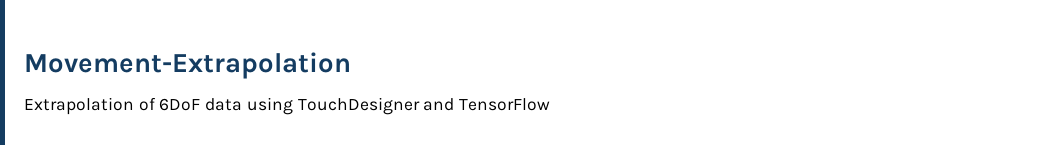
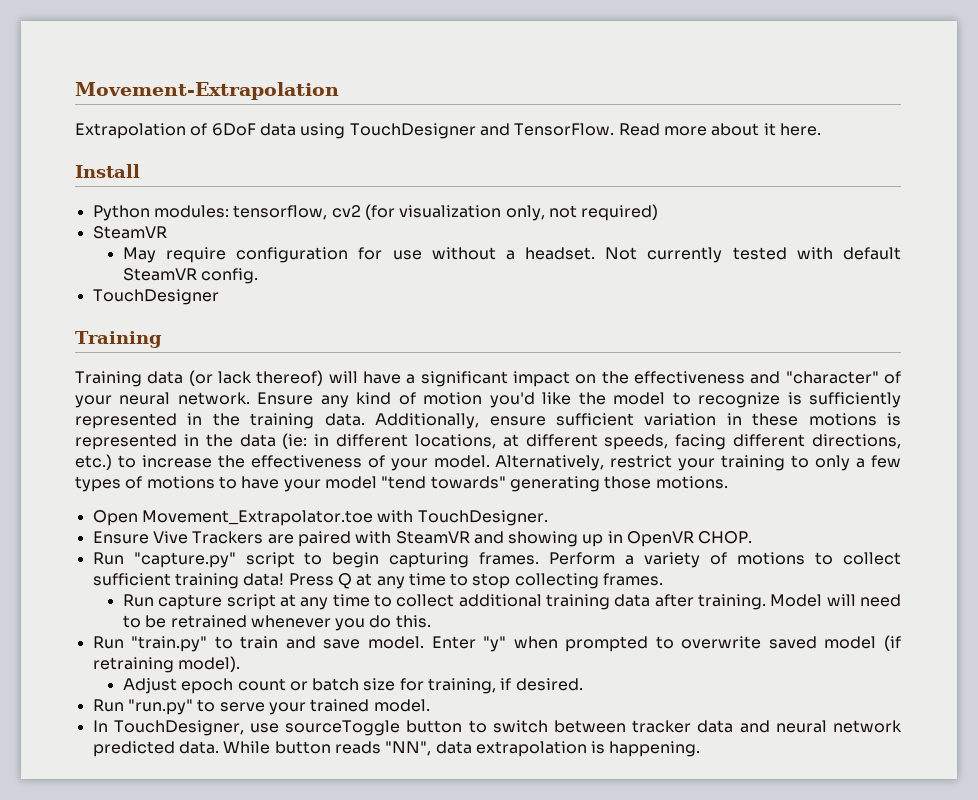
[459,98,551,111] TensorFlow -> [514,123,821,136] [75,164,140,178] [92,204,659,221] [92,226,167,239] [122,247,901,263] [122,268,259,284] [92,289,219,305] [75,331,162,348] [75,370,902,387] [75,392,902,408] [75,413,901,429] [75,433,901,450] [75,454,902,471] [75,476,728,492] [92,510,548,526] [92,531,753,547] [92,552,901,568] [92,573,664,589] [122,594,901,610] [122,615,431,631] [92,635,901,652] [92,656,240,673] [122,678,583,694] [92,699,430,715] [92,720,903,736] [92,741,701,757] TensorFlow. Read more about it here. // Install // Python modules: tensorflow, cv2 (for visualization only, not required) // SteamVR // May require configuration for use without a headset. Not currently tested with default SteamVR config. // TouchDesigner // Training // Training data (or lack thereof) will have a significant impact on the effectiveness and "character" of your neural network. Ensure any kind of motion you'd like the model to recognize is sufficiently represented in the training data. Additionally, ensure sufficient variation in these motions is represented in the data (ie: in different locations, at different speeds, facing different directions, etc.) to increase the effectiveness of your model. Alternatively, restrict your training to only a few types of motions to have your model "tend towards" generating those motions. // Open Movement_Extrapolator.toe with TouchDesigner. // Ensure Vive Trackers are paired with SteamVR and showing up in OpenVR CHOP. // Run "capture.py" script to begin capturing frames. Perform a variety of motions to collect sufficient training data! Press Q at any time to stop collecting frames. // Run capture script at any time to collect additional training data after training. Model will need to be retrained whenever you do this. // Run "train.py" to train and save model. Enter "y" when prompted to overwrite saved model (if retraining model). // Adjust epoch count or batch size for training, if desired. // Run "run.py" to serve your trained model. // In TouchDesigner, use sourceToggle button to switch between tracker data and neural network predicted data. While button reads "NN", data extrapolation is happening.

